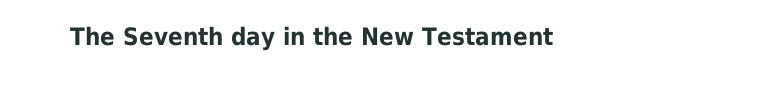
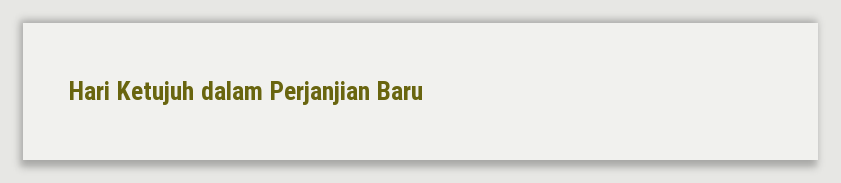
[70,26,553,51] The Seventh day in the New Testament -> [69,81,423,105] Hari Ketujuh dalam Perjanjian Baru

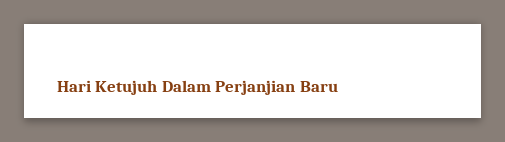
[200,81,263,100] dalam -> [161,80,211,92] Dalam

